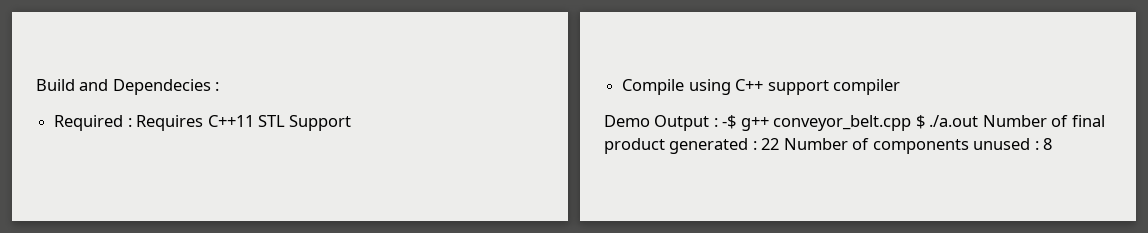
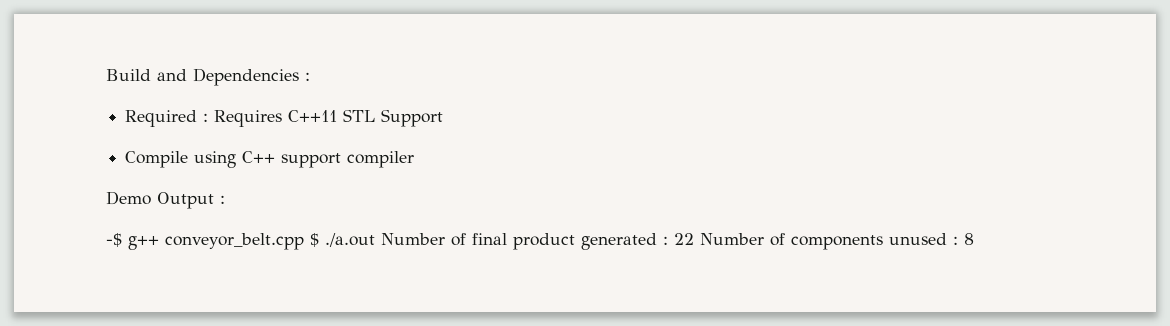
[112,79,211,95] Dependecies -> [193,68,299,86] Dependencies
(718, 122) none -> (225, 199) //

